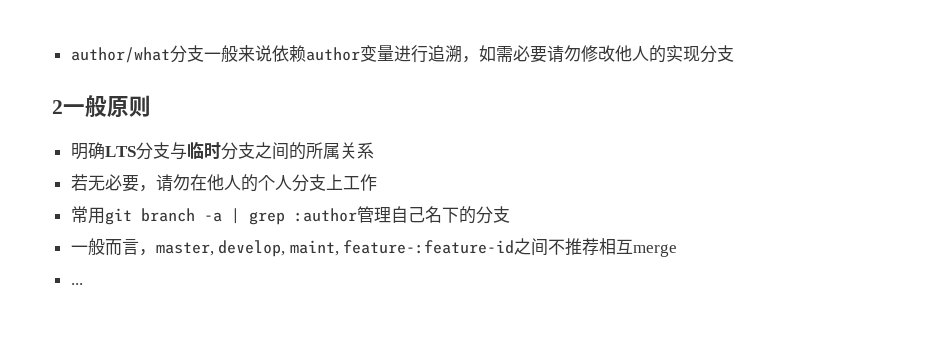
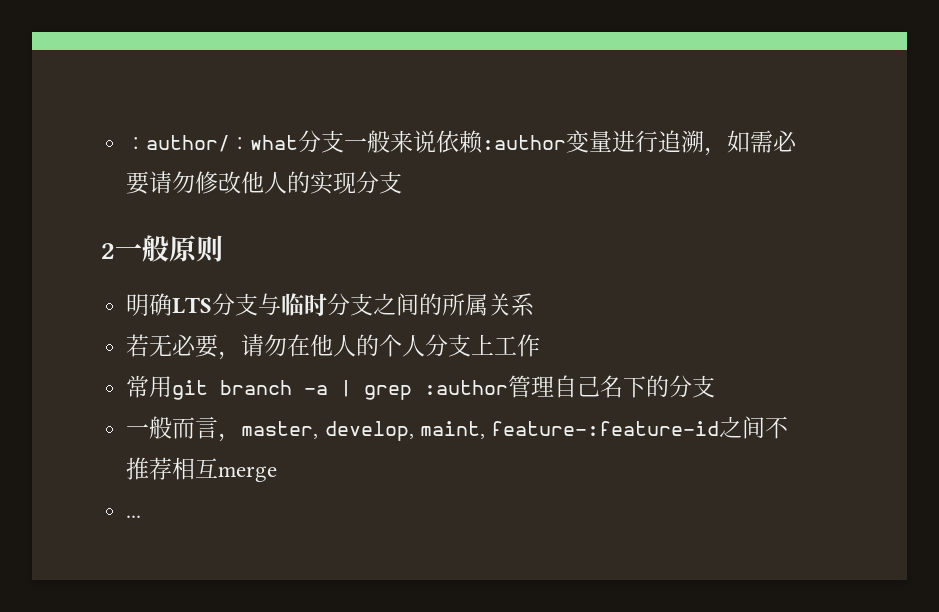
[70,47,170,63] author/what -> [126,135,299,152] ：author/：what
[305,47,360,61] author -> [482,135,567,150] :author

